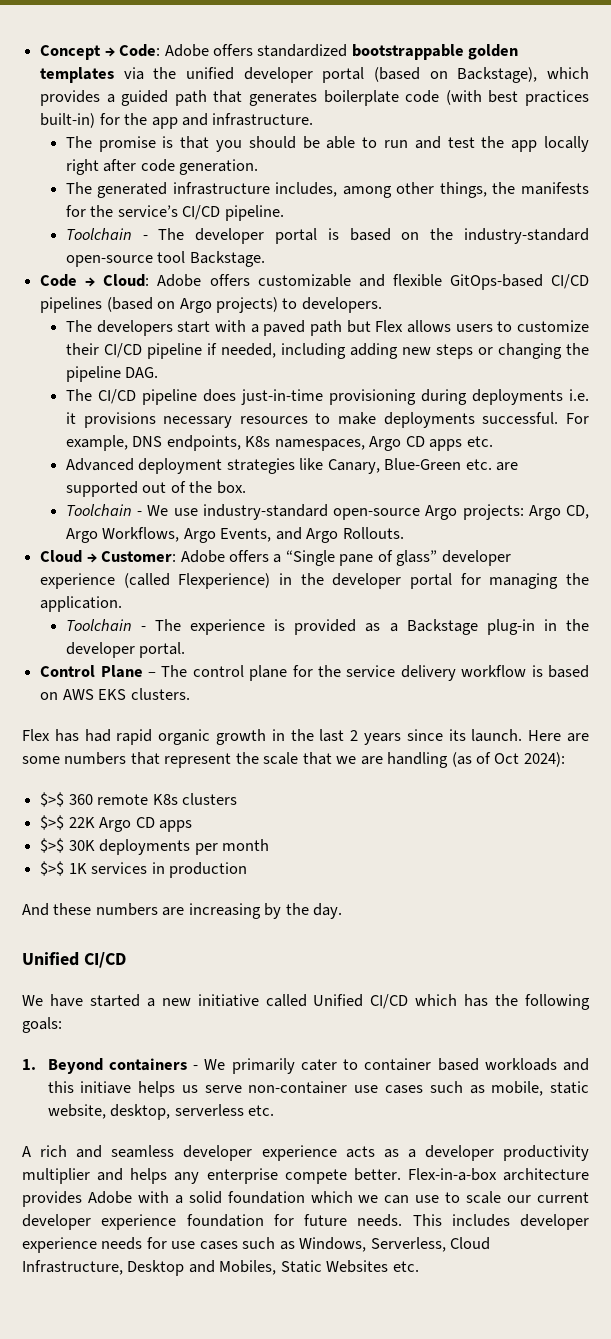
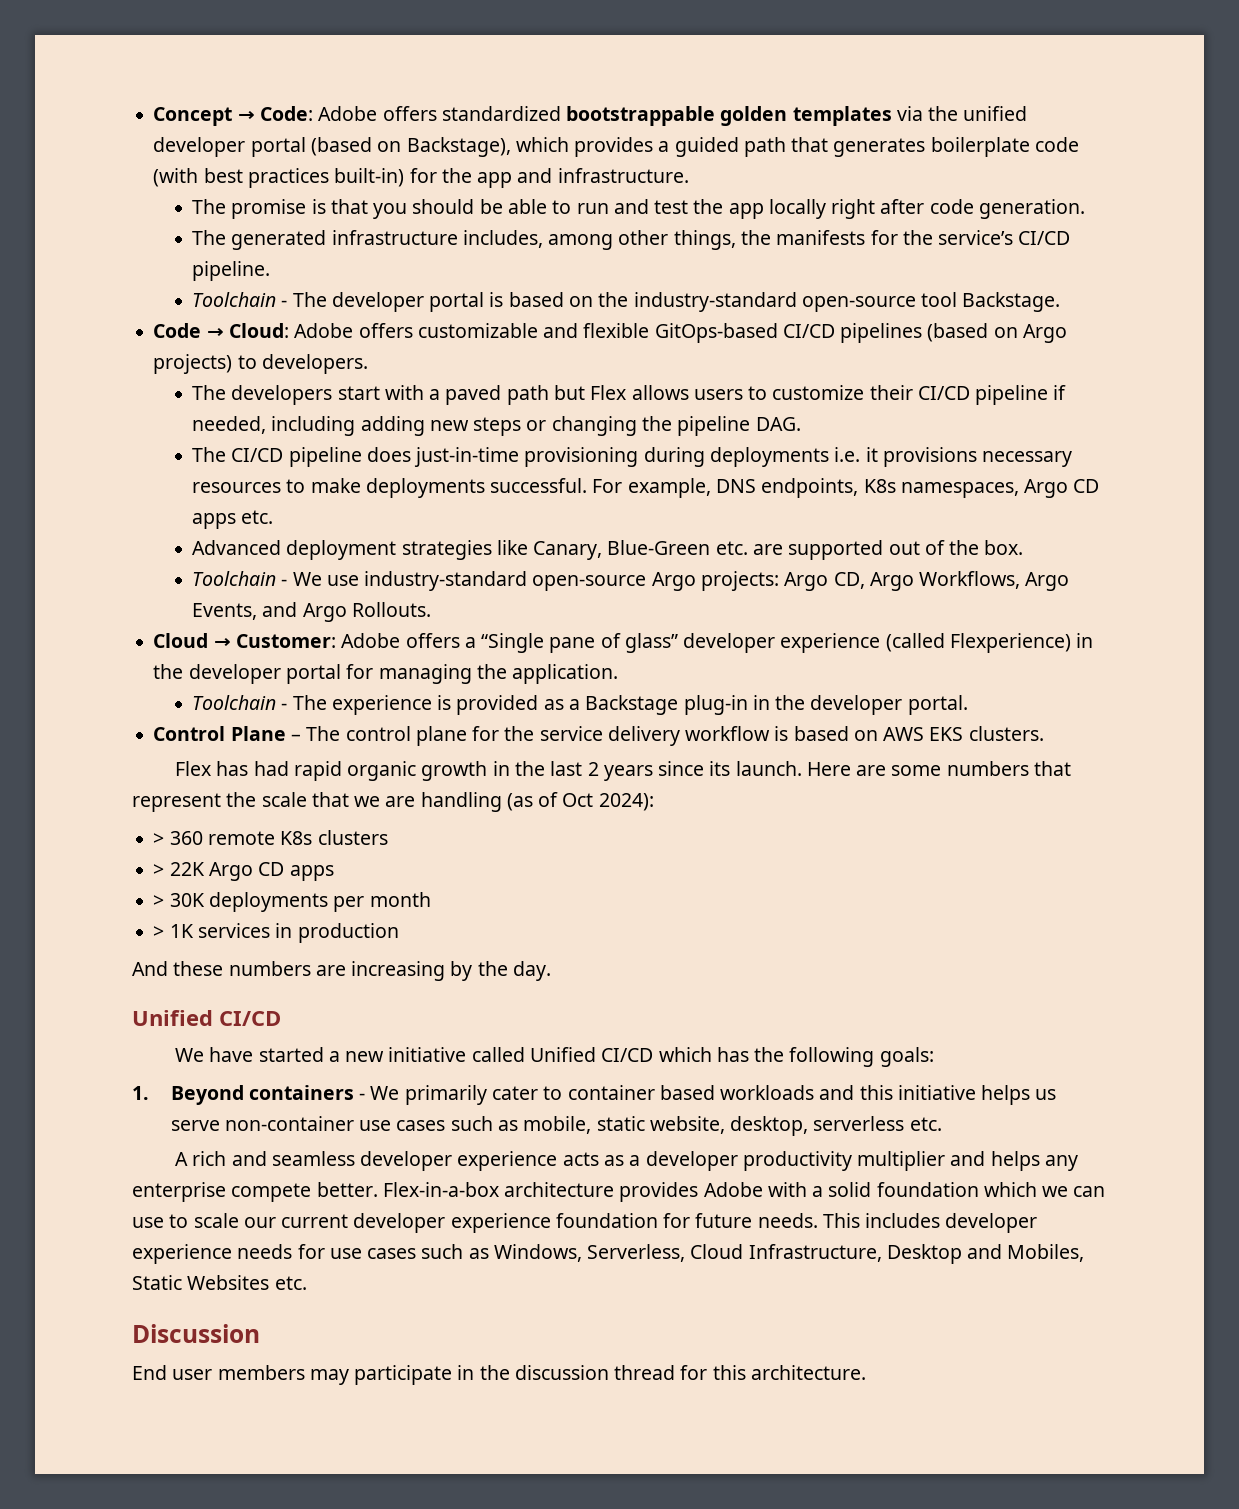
[40,792,65,807] $>$ -> [153,833,165,845] >
[40,815,65,830] $>$ -> [153,864,165,876] >
[40,838,65,853] $>$ -> [153,895,165,907] >
[40,861,65,876] $>$ -> [153,926,165,938] >
[80,1081,132,1094] initiave -> [897,1085,976,1100] initiative
(419, 1266) none -> [132,1324,260,1343] [132,1365,866,1385] // Discussion // End user members may participate in the discussion thread for this architecture.

